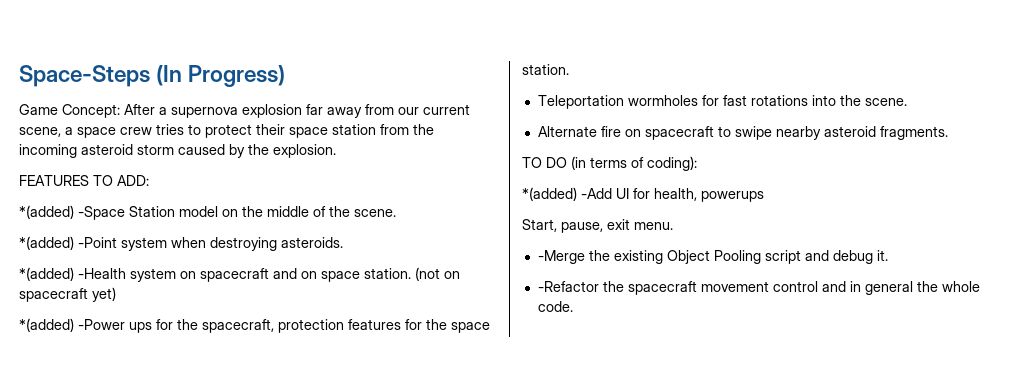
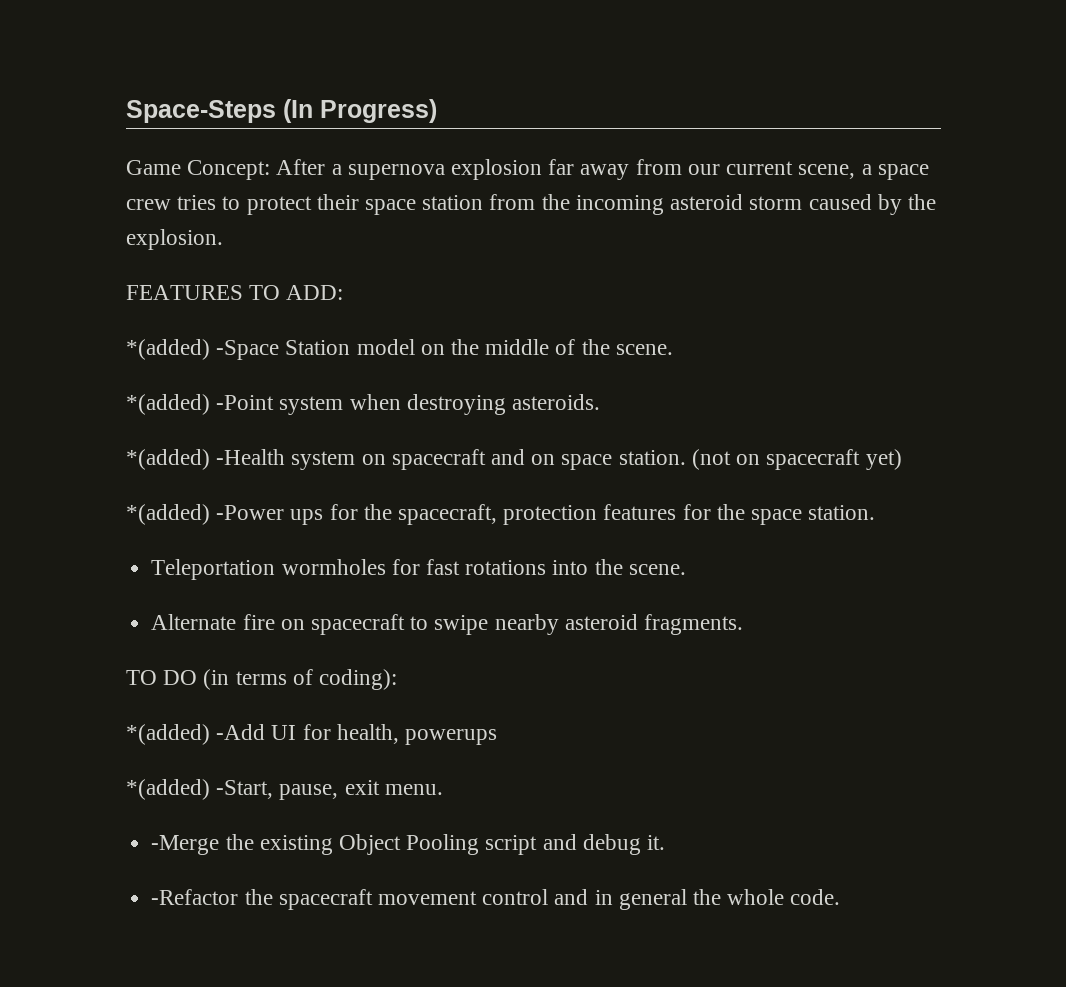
[522,219,557,232] Start, -> [126,779,274,800] *(added) -Start,

